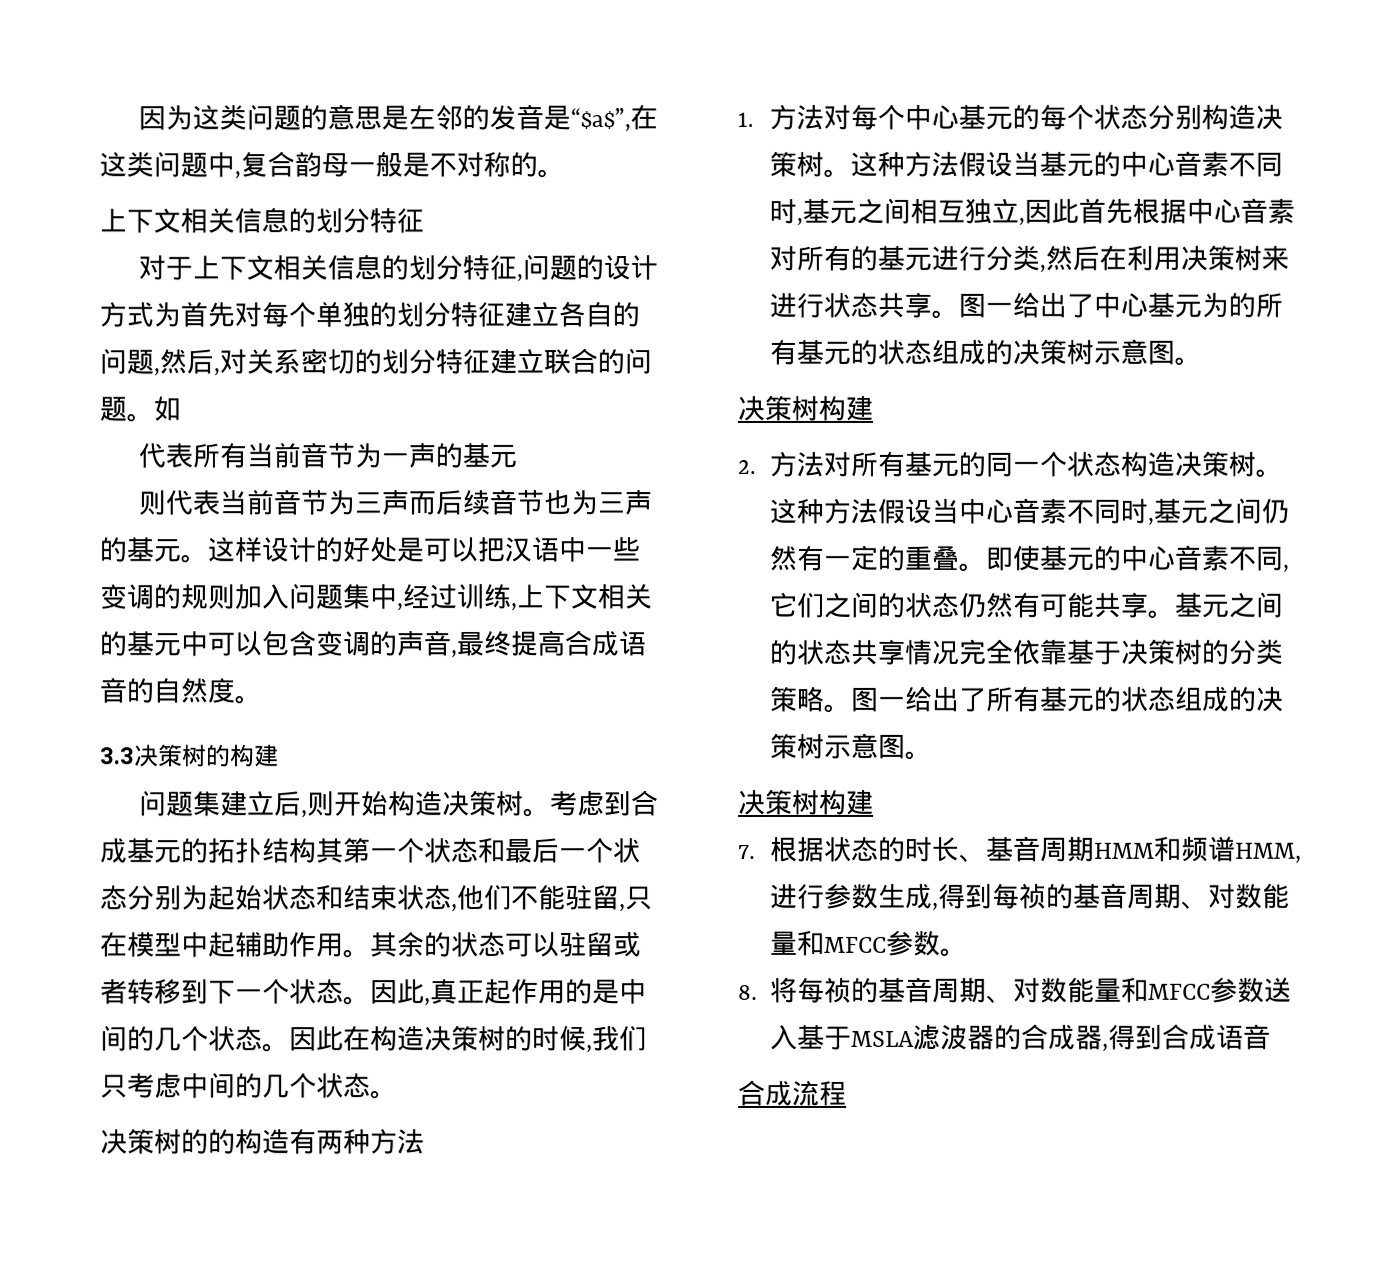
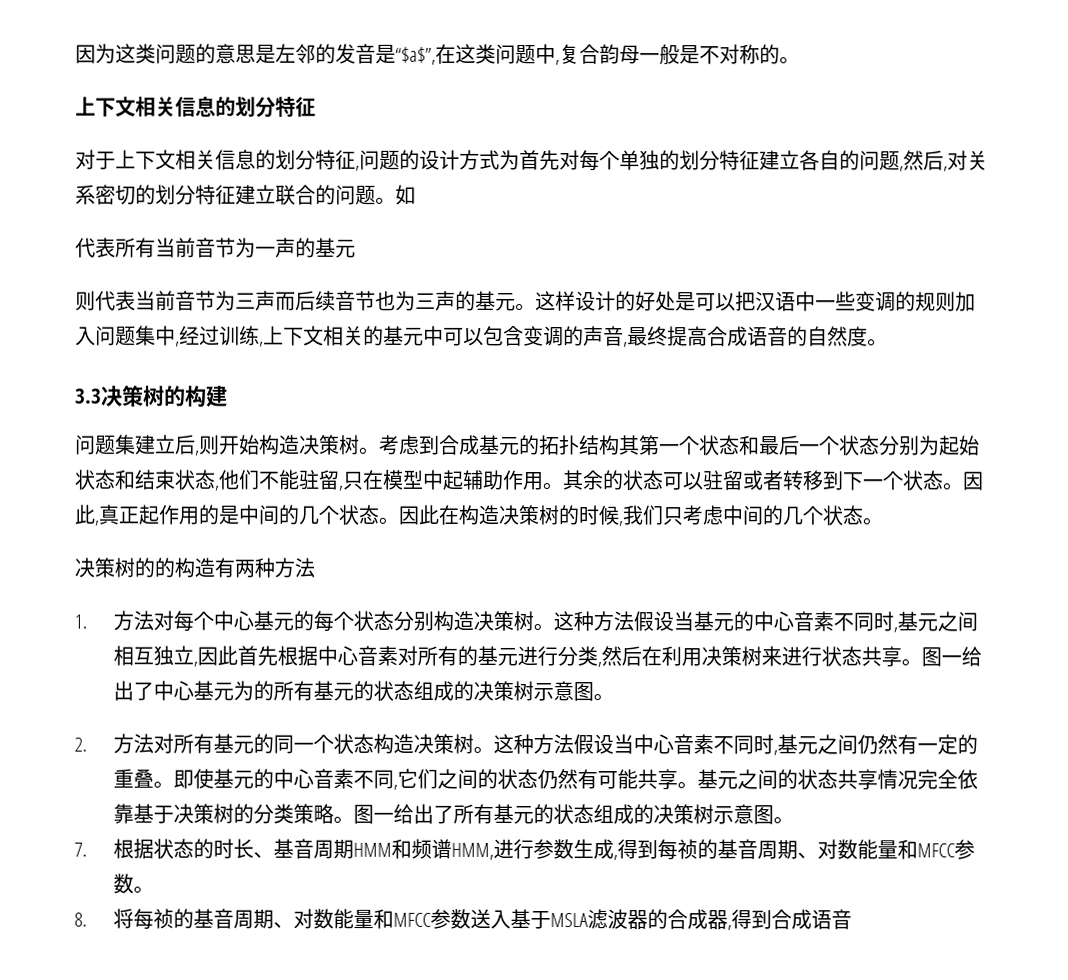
[737,394,873,421] // 决策树构建 -> (615, 697) none
[738,788,874,815] // 决策树构建 -> (795, 820) none
[738,1079,847,1106] // 合成流程 -> (853, 919) none

